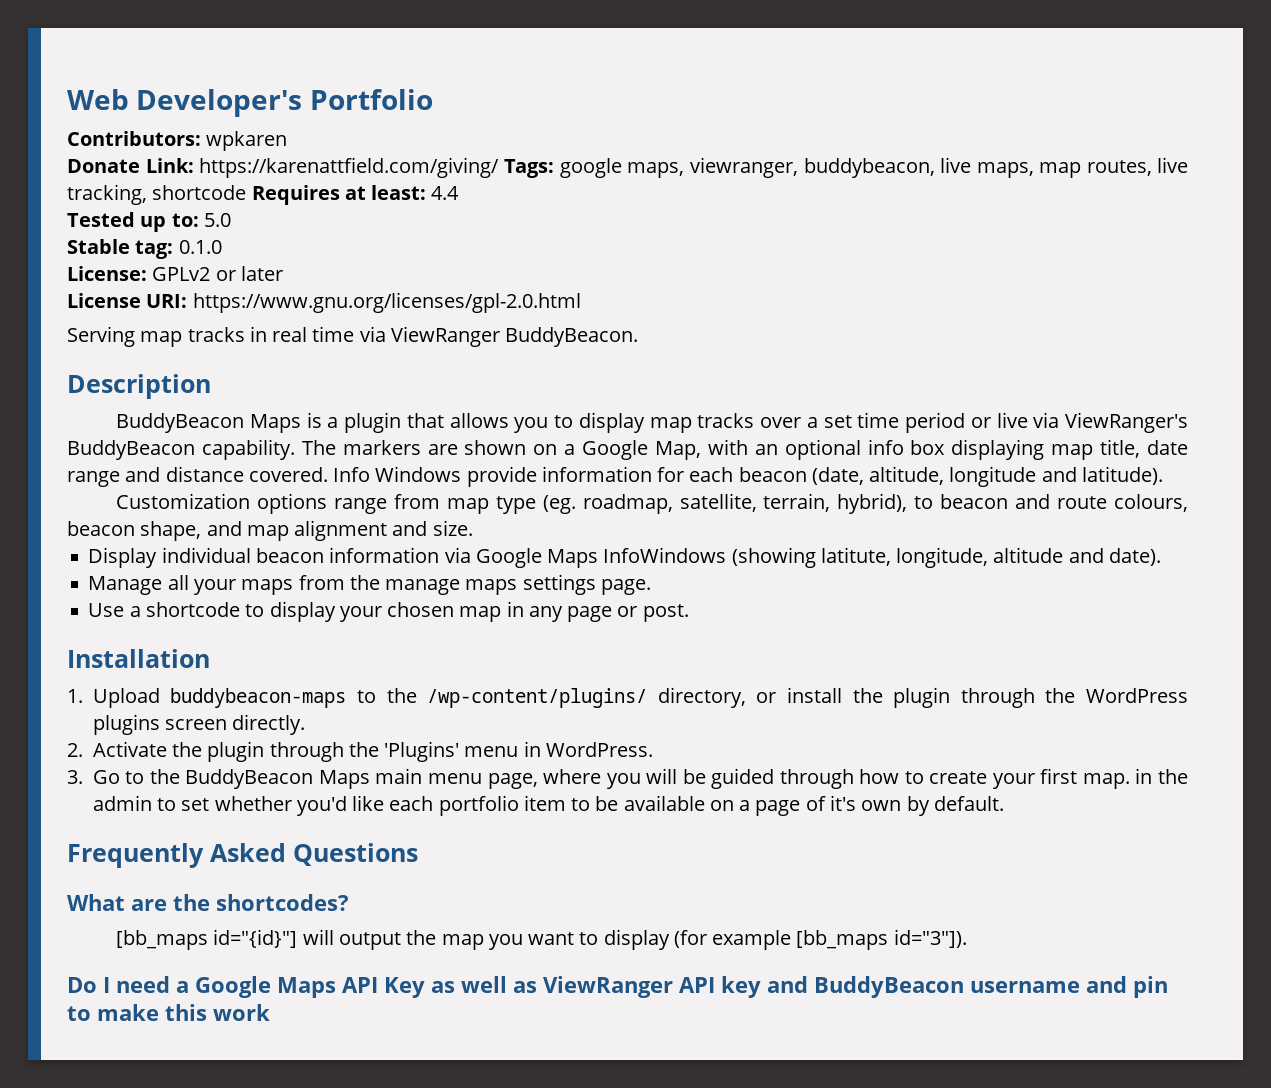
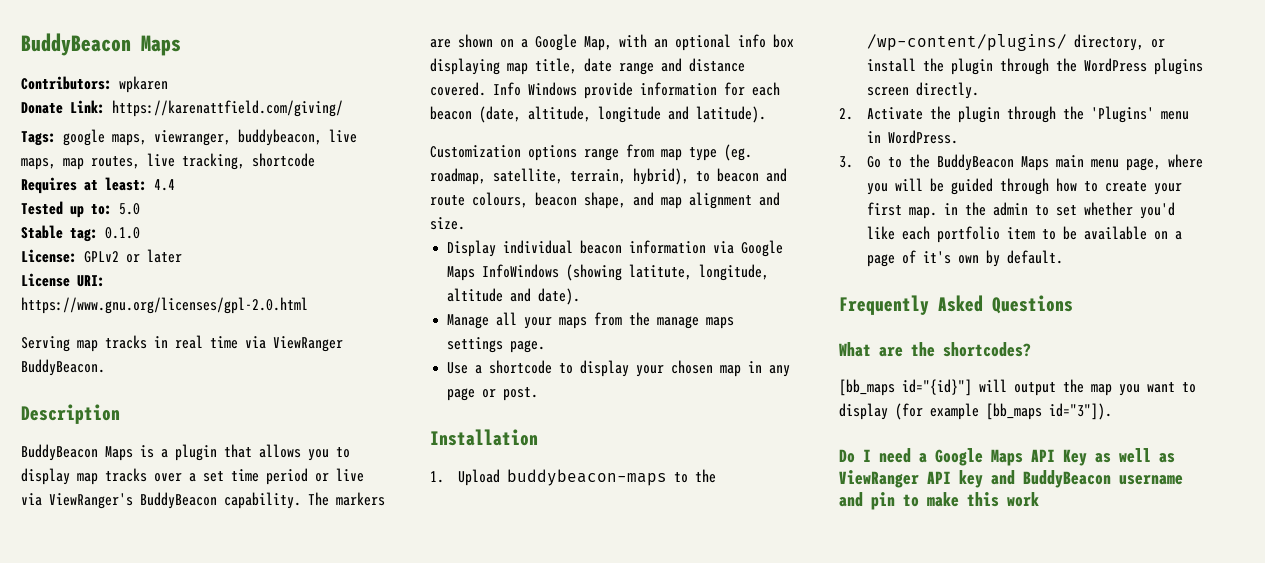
[67,89,433,117] Web Developer's Portfolio -> [21,33,181,56] BuddyBeacon Maps
(500, 167) none -> (343, 108) //
(247, 192) none -> (315, 160) //

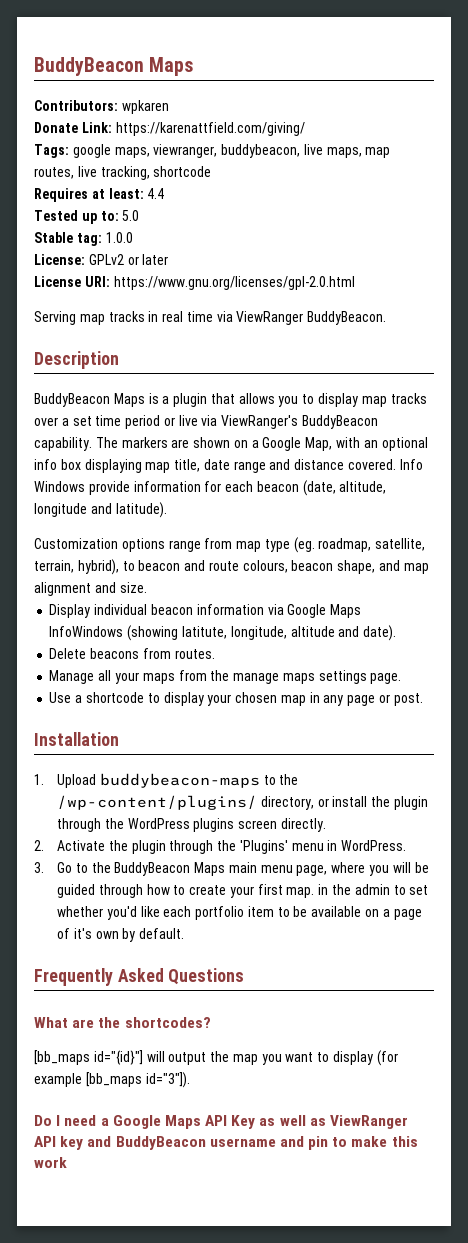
[105,227,140,239] 0.1.0 -> [105,232,133,243] 1.0.0
(581, 296) none -> [49,648,215,659] // Delete beacons from routes.

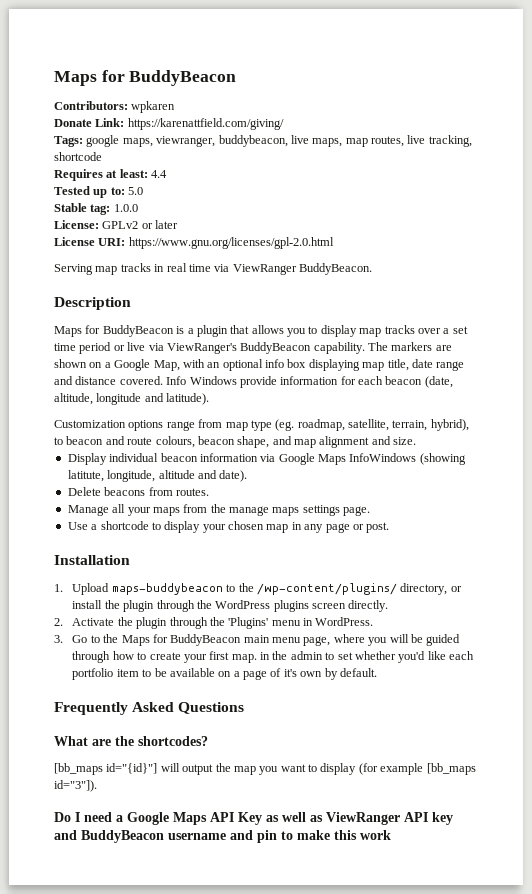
[34,57,194,76] BuddyBeacon Maps -> [54,70,237,86] Maps for BuddyBeacon
[34,393,145,407] BuddyBeacon Maps -> [54,325,174,337] Maps for BuddyBeacon
[99,773,260,788] buddybeacon-maps -> [111,583,223,595] maps-buddybeacon
[114,862,226,876] BuddyBeacon Maps -> [121,634,242,646] Maps for BuddyBeacon

